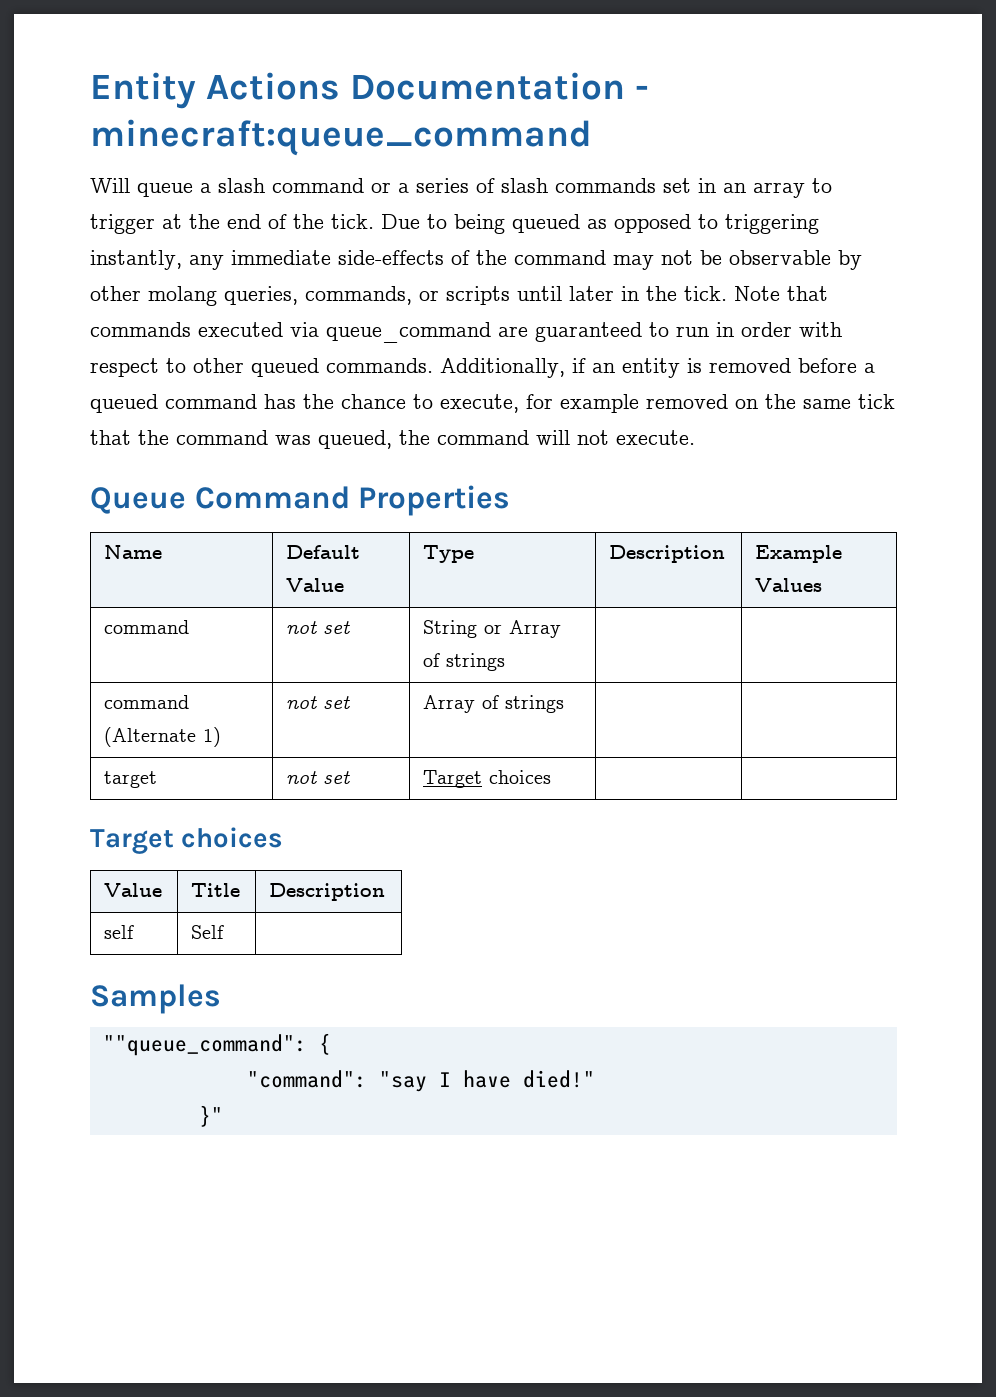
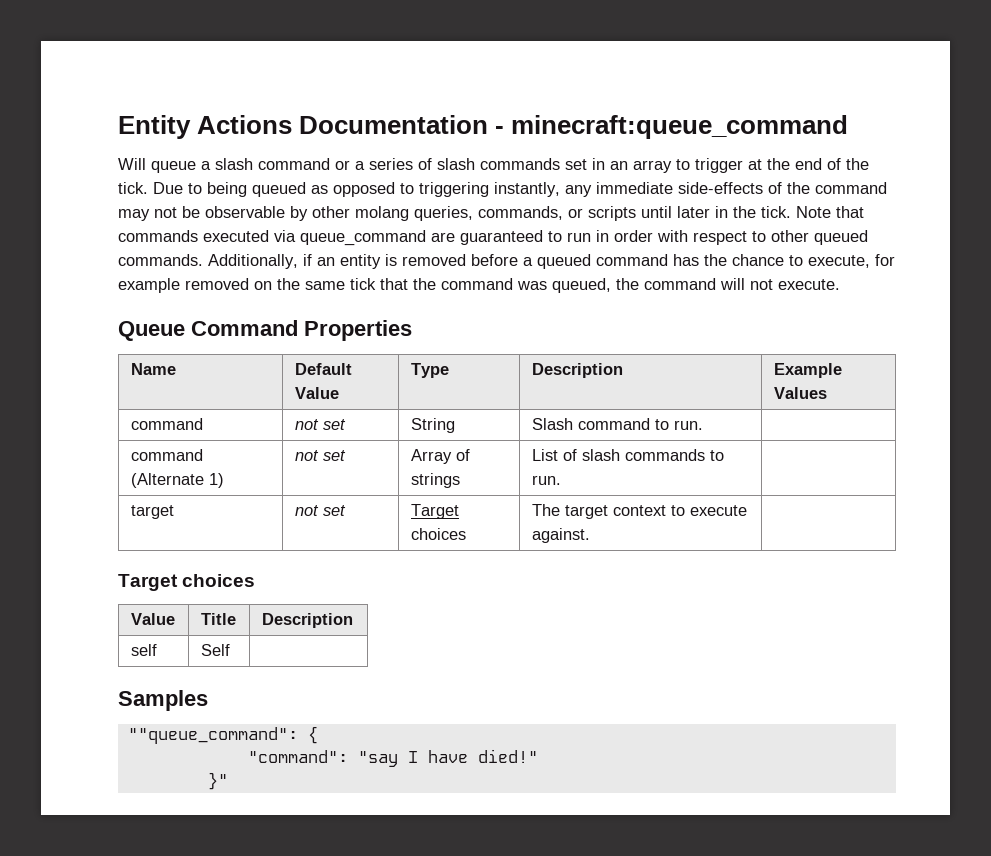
[484,620,562,638] [423,653,506,671] or Array of strings | -> [531,418,703,430] | Slash command to run.
(565, 704) none -> [531,449,724,461] [531,475,561,485] List of slash commands to run.
(552, 777) none -> [531,504,747,519] [531,528,590,543] The target context to execute against.

